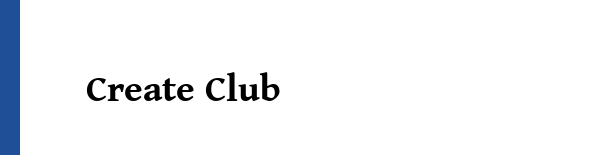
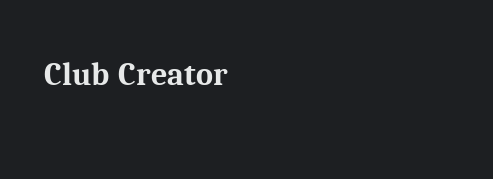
[86,72,282,101] Create Club -> [44,62,228,85] Club Creator

